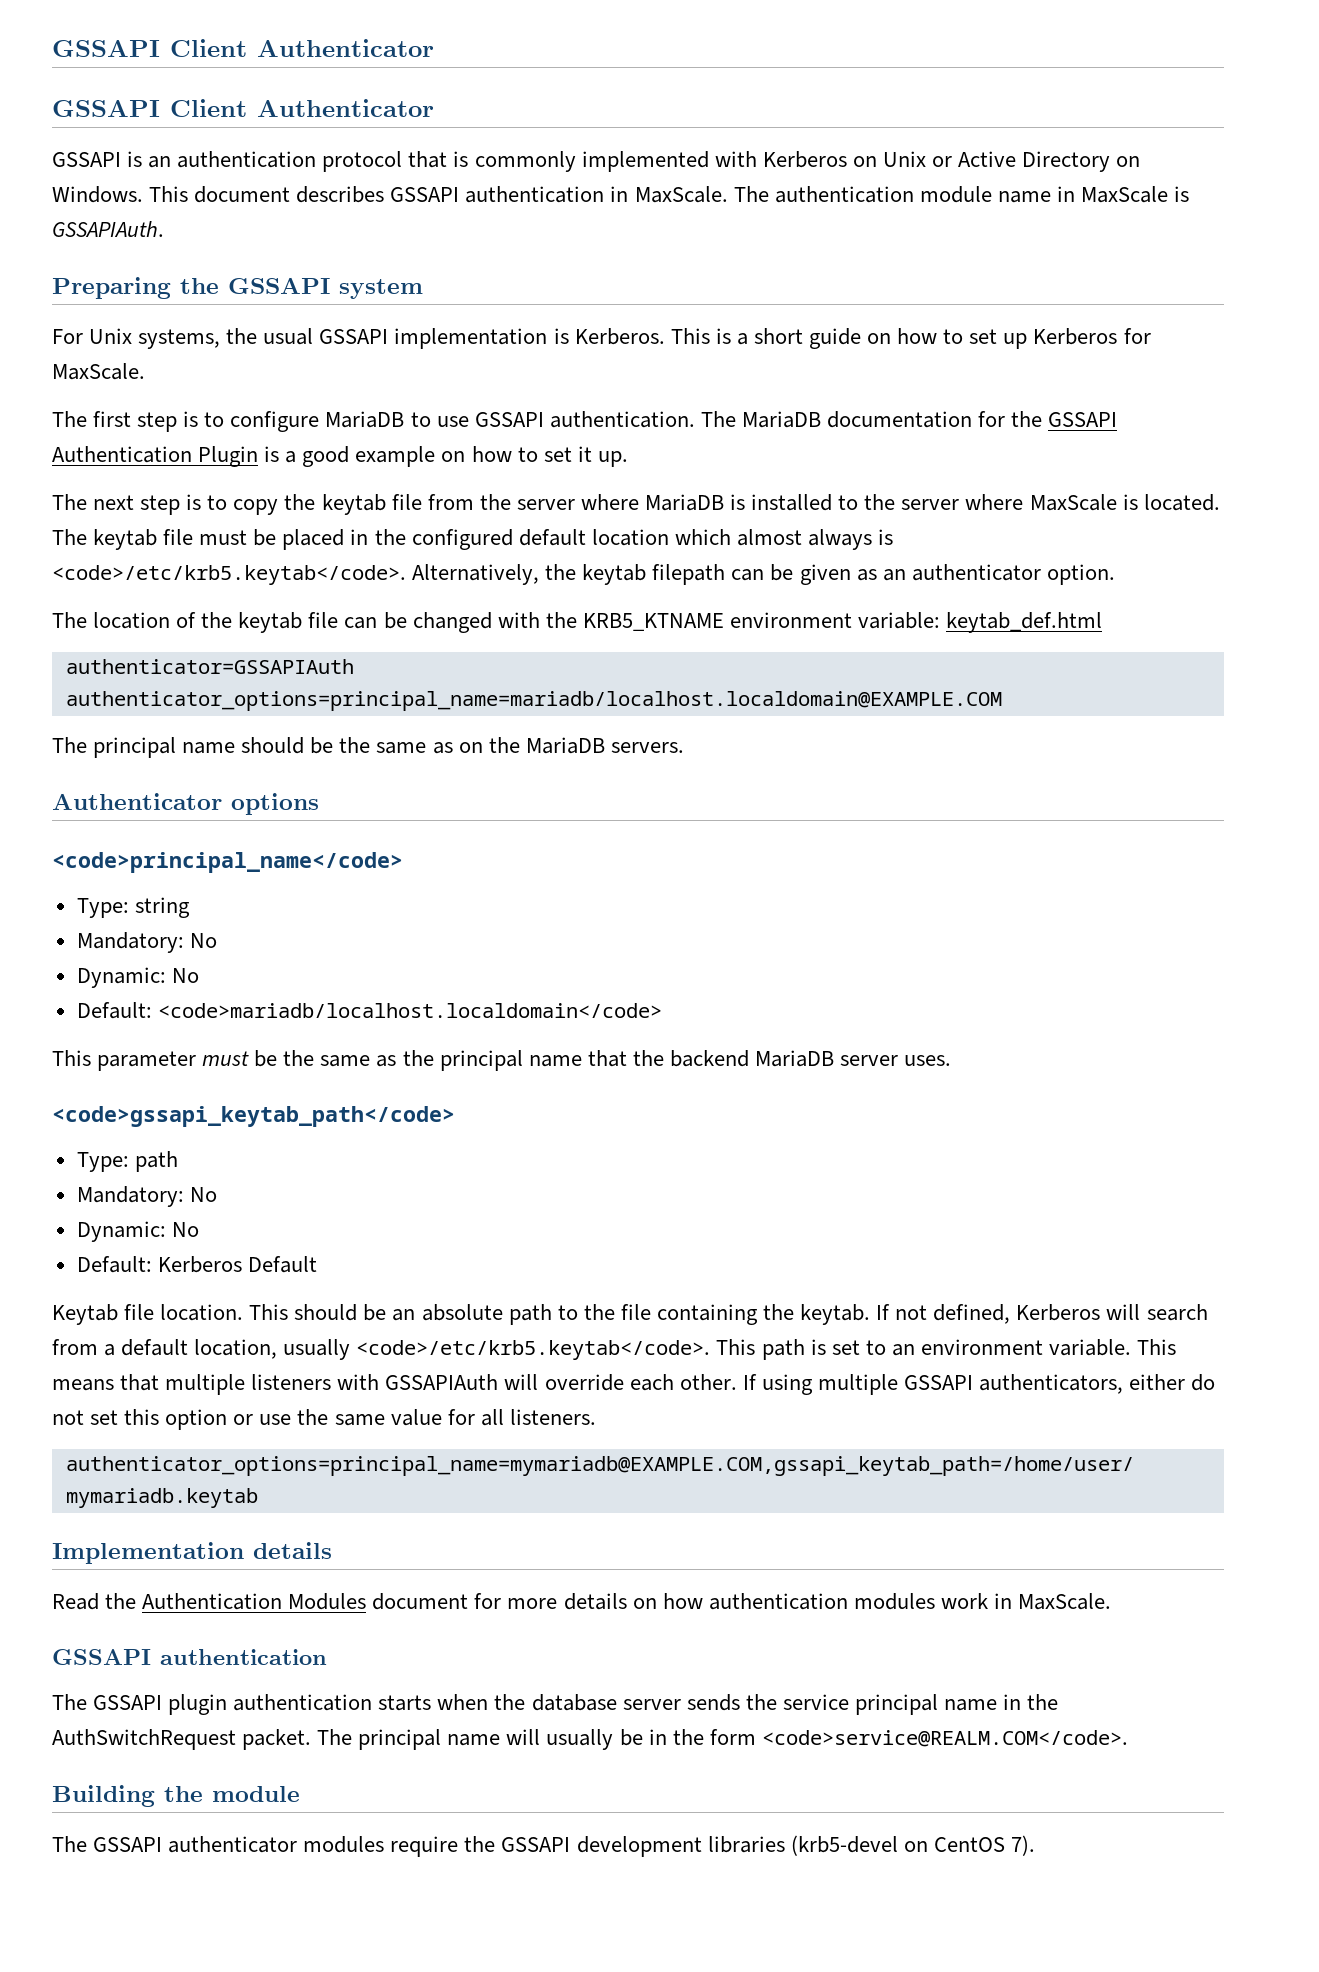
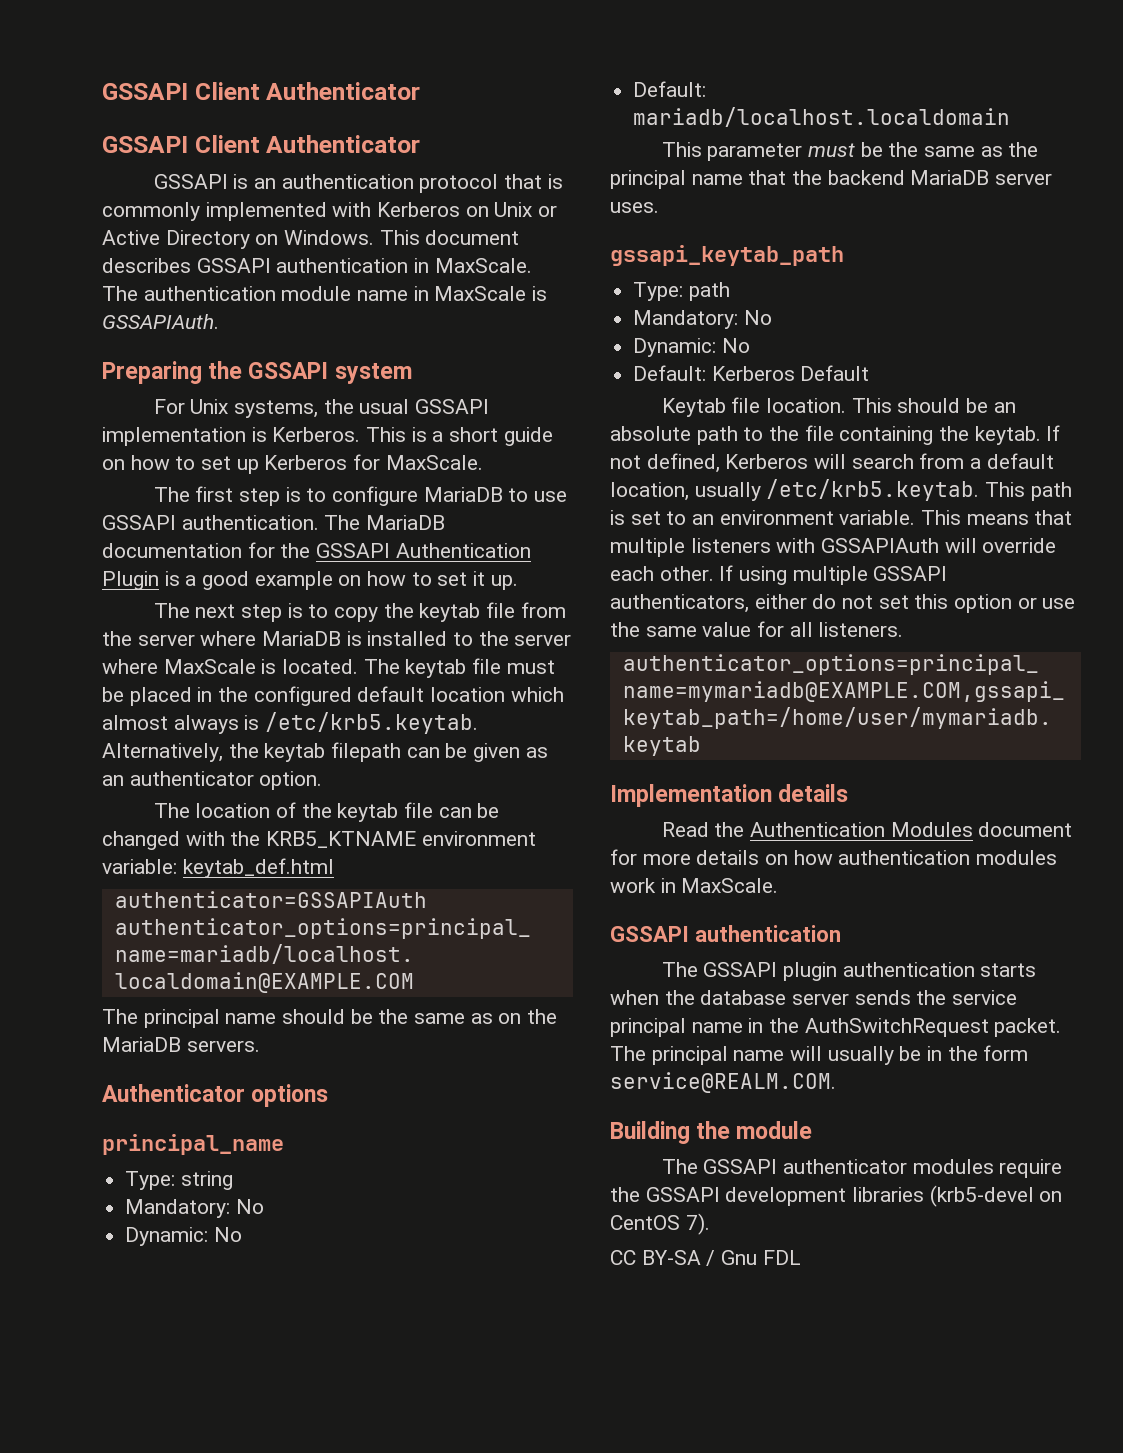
[52,565,406,585] <code>/etc/krb5.keytab</code>. -> [265,712,479,734] /etc/krb5.keytab.
[52,852,403,873] <code>principal_name</code> -> [102,1134,284,1155] principal_name
[157,1003,662,1018] <code>mariadb/localhost.localdomain</code> -> [633,107,1011,127] mariadb/localhost.localdomain
[52,1106,455,1127] <code>gssapi_keytab_path</code> -> [610,245,844,266] gssapi_keytab_path
[356,1340,711,1360] <code>/etc/krb5.keytab</code>. -> [766,479,980,501] /etc/krb5.keytab.
[761,1730,1128,1747] <code>service@REALM.COM</code>. -> [610,1072,836,1093] service@REALM.COM.
(1035, 1845) none -> [610,1250,801,1266] // CC BY-SA / Gnu FDL

